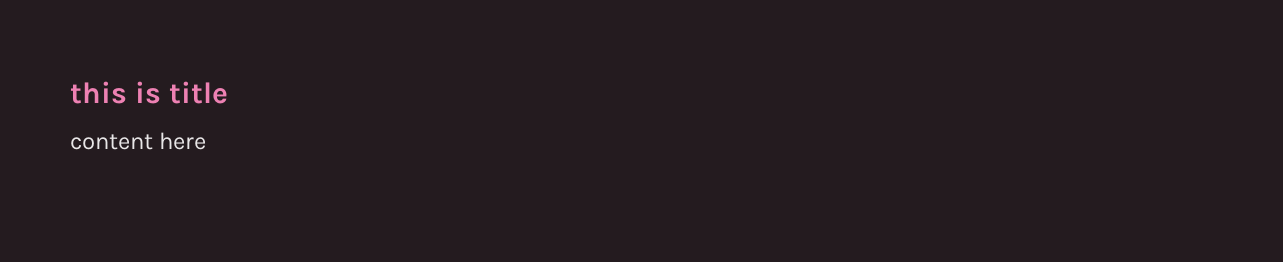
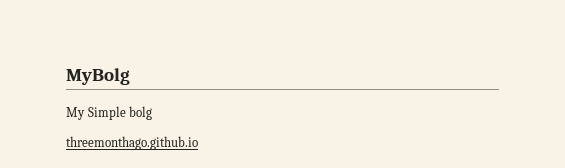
[70,81,229,104] [70,132,207,150] this is title // content here -> [66,68,130,85] [66,106,153,120] [66,136,198,150] MyBolg // My Simple bolg // threemonthago.github.io

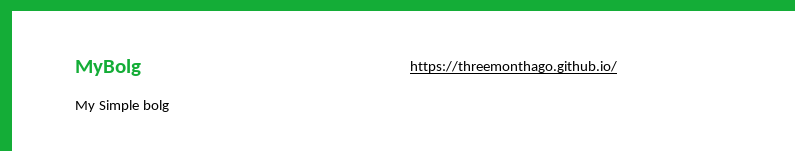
[66,136,198,150] threemonthago.github.io -> [410,61,617,73] https://threemonthago.github.io/

